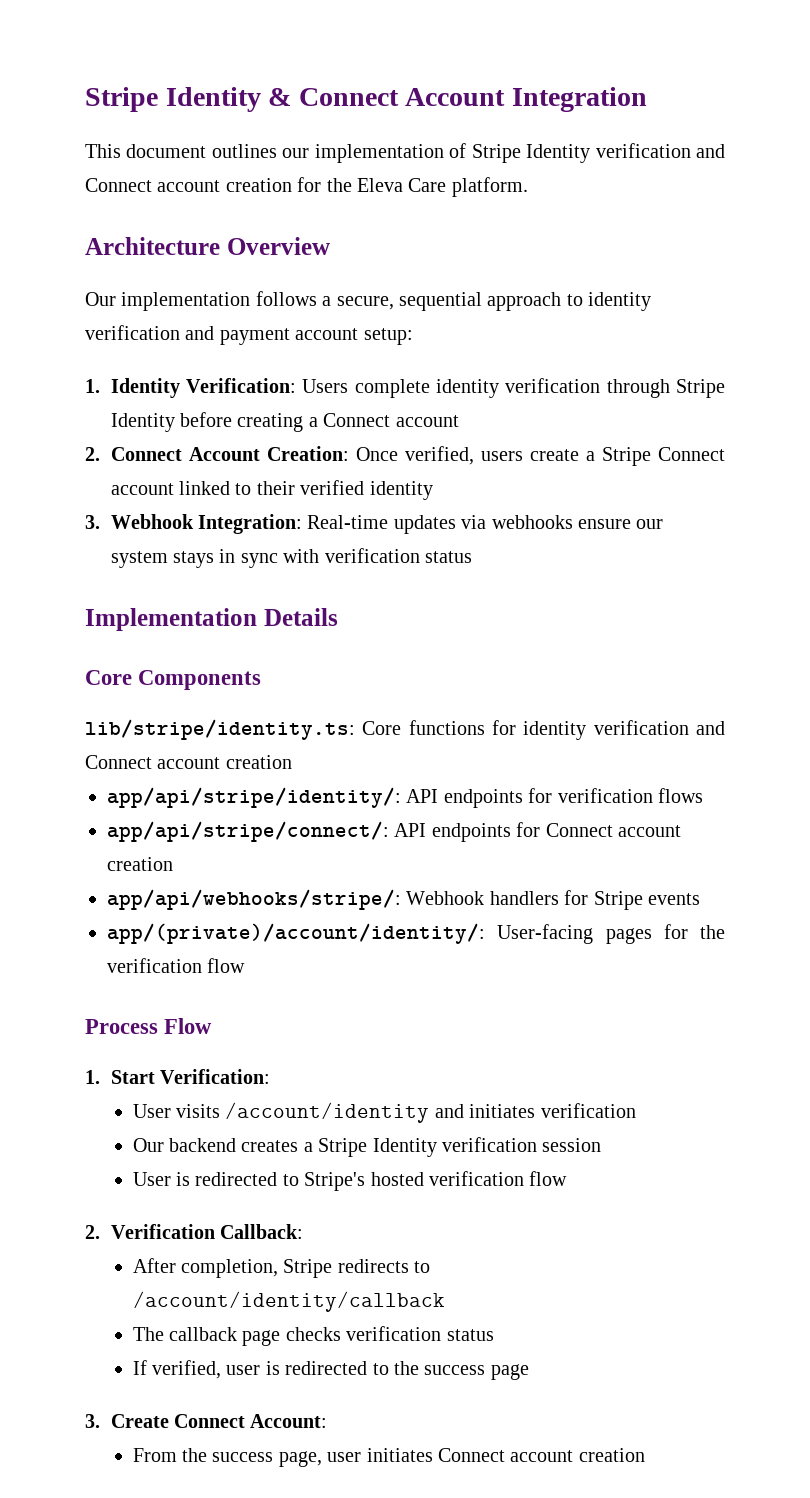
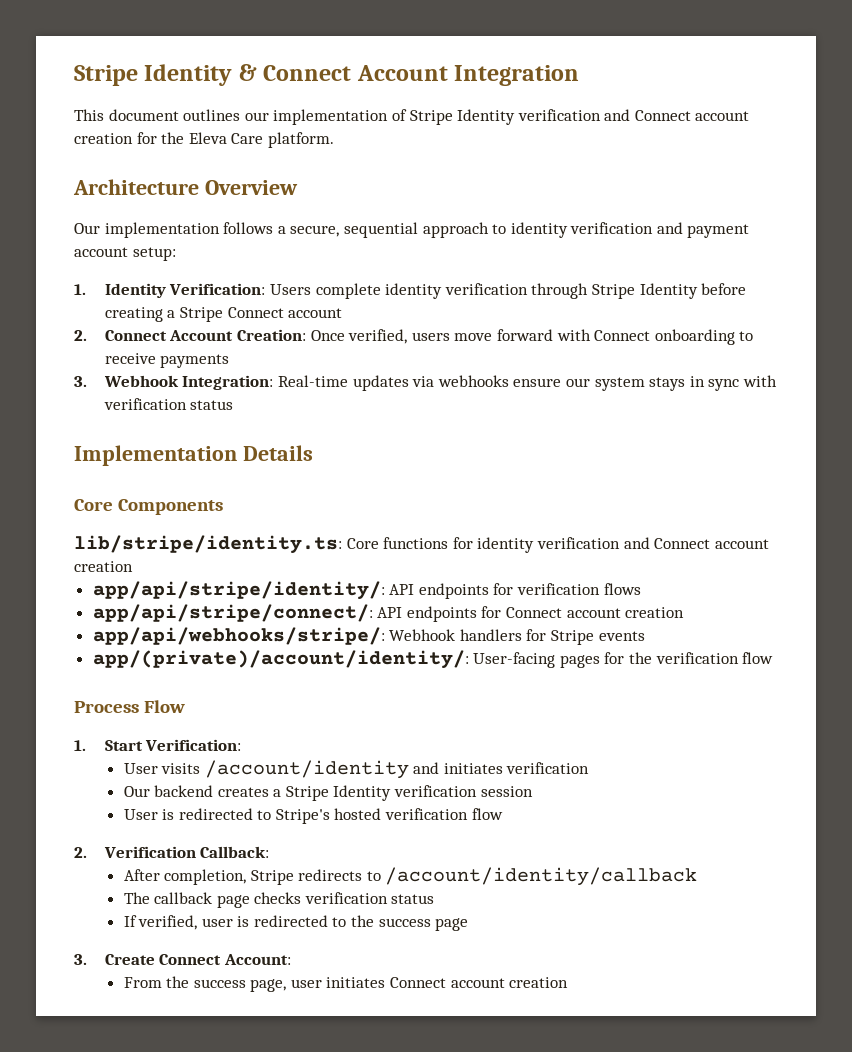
(318, 422) none -> [179,307,223,322] Stripe
[529,447,726,466] [110,480,433,500] create a Stripe Connect account linked to their verified identity -> [454,329,754,345] [104,353,230,368] move forward with Connect onboarding to receive payments

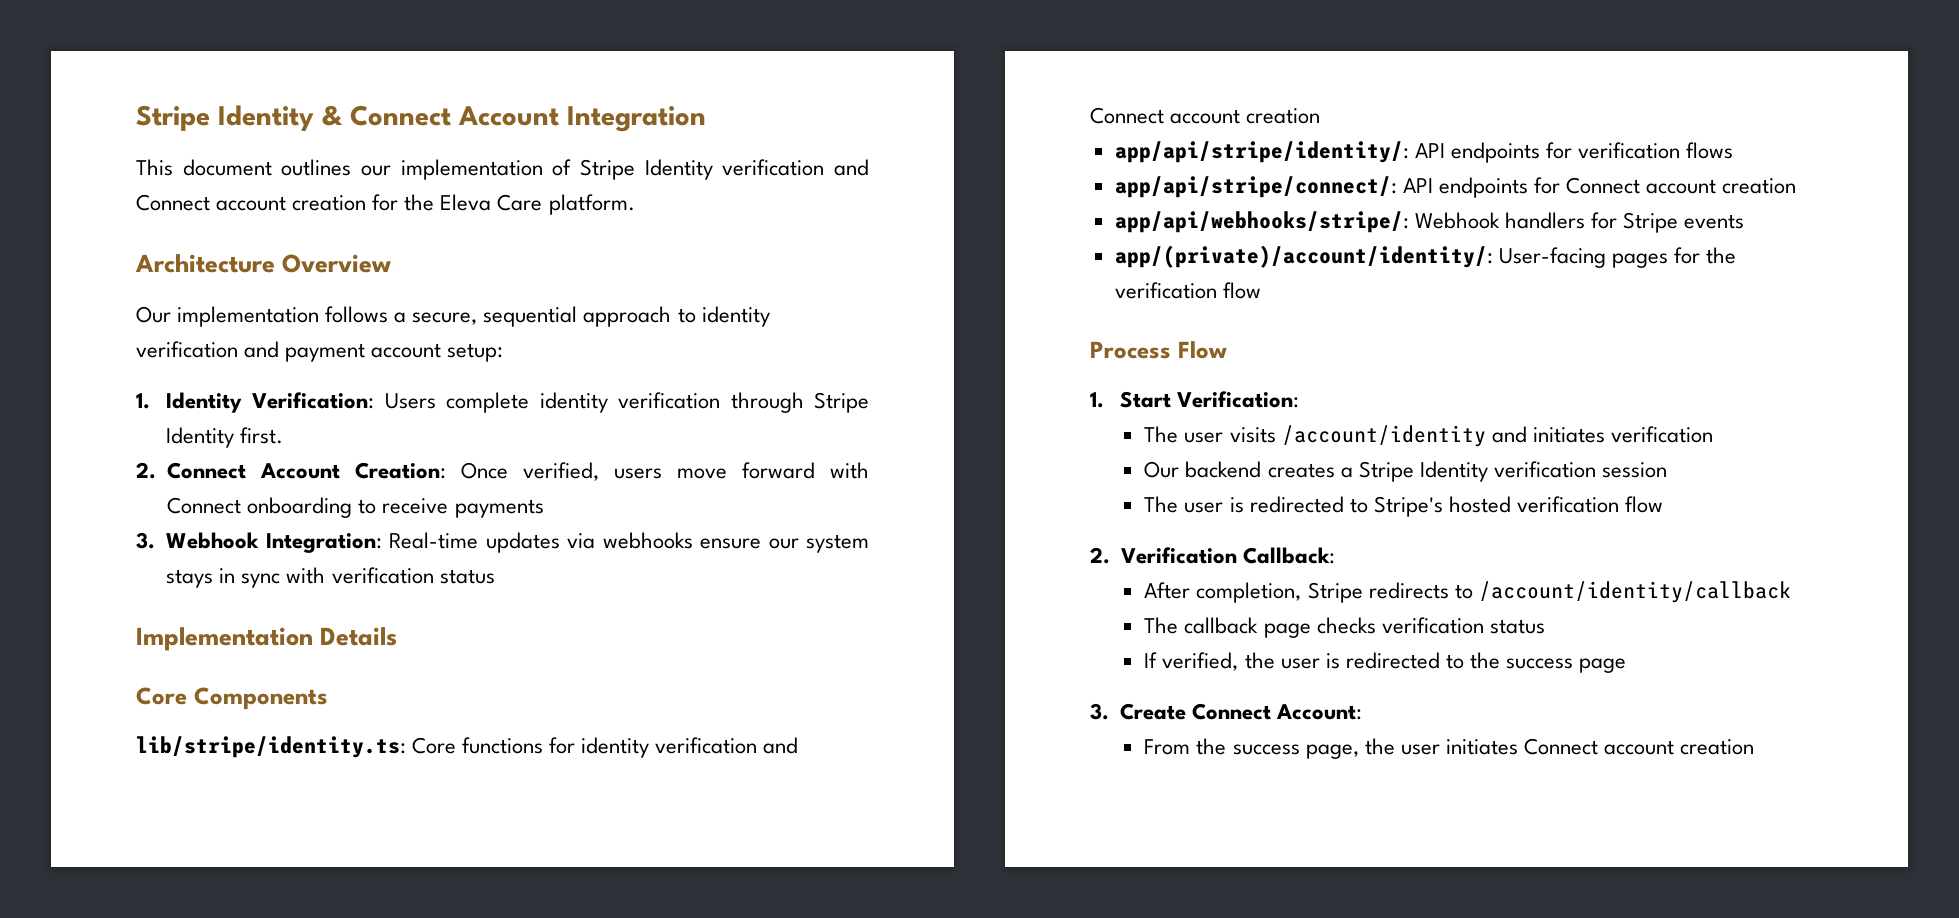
[701,283,747,295] [104,307,343,322] before creating a Stripe Connect account -> [239,427,283,444] first.
[123,763,158,774] User -> [1144,426,1224,443] The user
[123,809,158,820] User -> [1144,496,1224,513] The user
(198, 922) none -> [1244,652,1275,669] the
(287, 985) none -> [1364,738,1395,755] the

